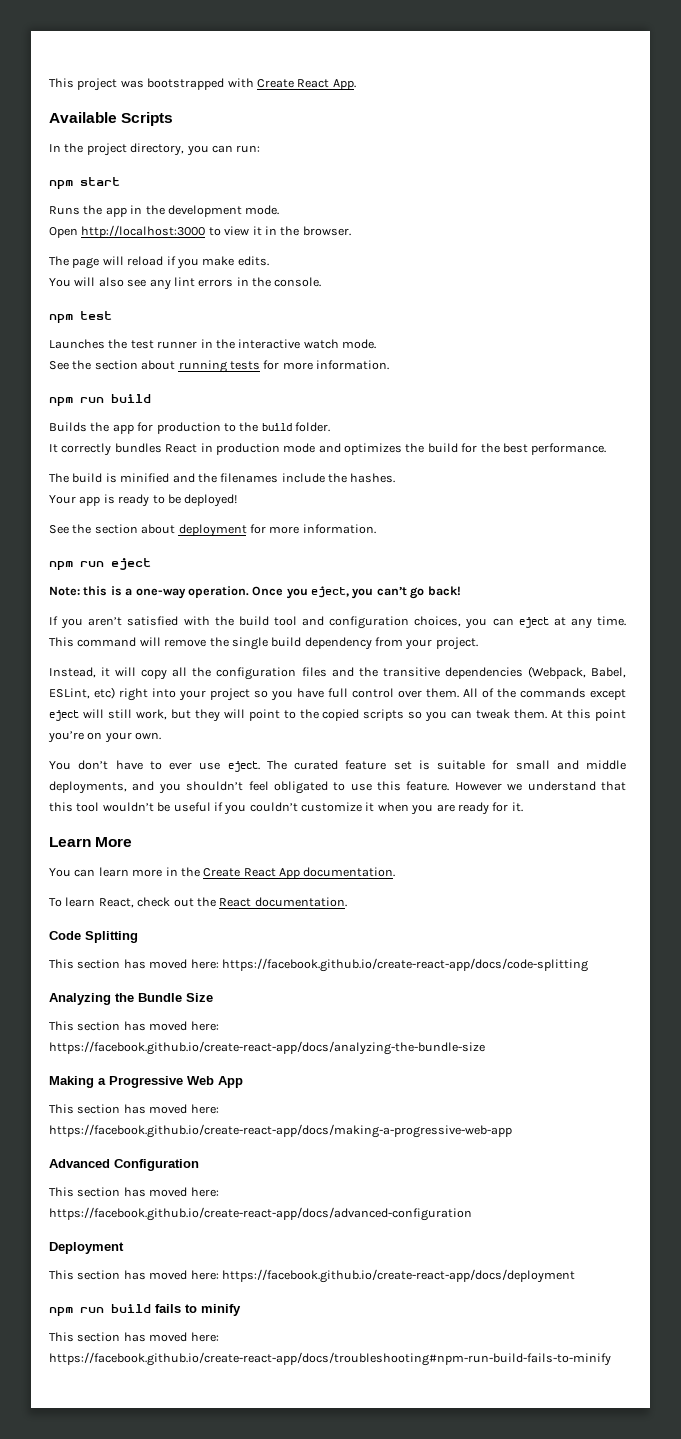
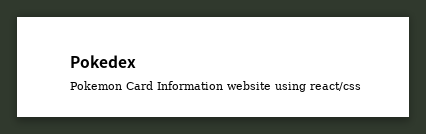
[49,78,356,91] [49,112,174,126] [49,143,261,156] [49,177,120,189] [49,205,280,217] [49,225,351,238] [49,256,269,269] [49,277,322,290] [49,311,112,323] [49,339,376,349] [49,360,389,373] [49,394,151,406] [49,422,330,434] [49,443,607,456] [49,473,396,483] [49,494,238,507] [49,524,376,537] [49,558,151,570] [49,586,461,599] [49,616,626,629] [49,637,478,650] [49,666,627,680] [49,687,626,701] [49,709,627,722] [48,731,162,743] [49,760,626,772] [49,781,626,794] [49,802,523,815] [49,837,133,847] [49,867,396,879] [49,897,347,908] [49,931,138,943] [49,958,588,972] [49,993,213,1005] [49,1021,219,1031] [49,1041,485,1055] [49,1076,243,1088] [49,1104,219,1114] [49,1124,512,1138] [49,1159,199,1171] [49,1187,219,1197] [49,1207,472,1221] [49,1242,124,1254] [49,1269,575,1283] [49,1304,241,1316] [49,1332,219,1342] [49,1352,611,1366] This project was bootstrapped with Create React App. // Available Scripts // In the project directory, you can run: // npm start // Runs the app in the development mode. // Open http://localhost:3000 to view it in the browser. // The page will reload if you make edits. // You will also see any lint errors in the console. // npm test // Launches the test runner in the interactive watch mode. // See the section about running tests for more information. // npm run build // Builds the app for production to the build folder. // It correctly bundles React in production mode and optimizes the build for the best performance. // The build is minified and the filenames include the hashes. // Your app is ready to be deployed! // See the section about deployment for more information. // npm run eject // Note: this is a one-way operation. Once you eject, you can’t go back! // If you aren’t satisfied with the build tool and configuration choices, you can eject at any time. This command will remove the single build dependency from your project. // Instead, it will copy all the configuration files and the transitive dependencies (Webpack, Babel, ESLint, etc) right into your project so you have full control over them. All of the commands except eject will still work, but they will point to the copied scripts so you can tweak them. At this point you’re on your own. // You don’t have to ever use eject. The curated feature set is suitable for small and middle deployments, and you shouldn’t feel obligated to use this feature. However we understand that this tool wouldn’t be useful if you couldn’t customize it when you are ready for it. // Learn More // You can learn more in the Create React App documentation. // To learn React, check out the React documentation. // Code Splitting // This section has moved here: https://facebook.github.io/create-react-app/docs/code-splitting // Analyzing the Bundle Size // This section has moved here: https://facebook.github.io/create-react-app/docs/analyzing-the-bundle-size // Making a Progressive Web App // This section has moved here: https://facebook.github.io/create-react-app/docs/making-a-progressive-web-app // Advanced Configuration // This section has moved here: https://facebook.github.io/create-react-app/docs/advanced-configuration // Deployment // This section has moved here: https://facebook.github.io/create-react-app/docs/deployment // npm run build fails to minify // This section has moved here: https://facebook.github.io/create-react-app/docs/troubleshooting#npm-run-build-fails-to-minify -> [70,55,136,68] [70,81,361,92] Pokedex // Pokemon Card Information website using react/css

